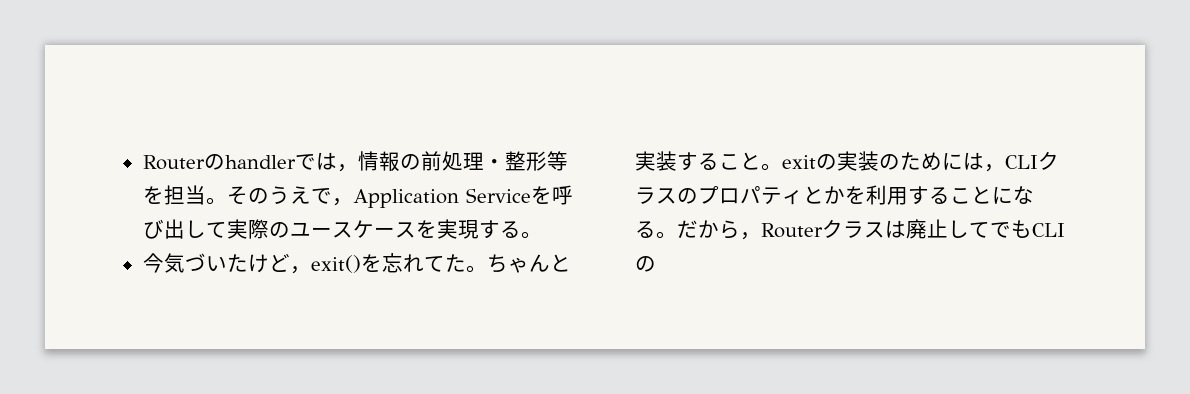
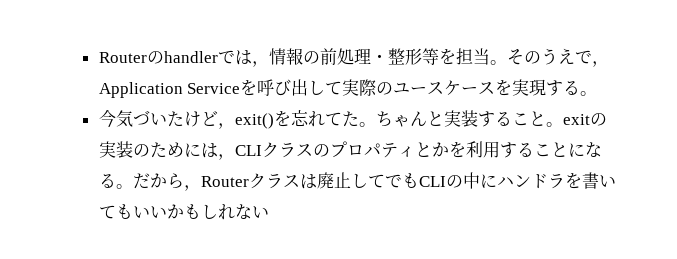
(656, 264) none -> [462,172,616,189] [98,204,269,220] 中にハンドラを書いてもいいかもしれない

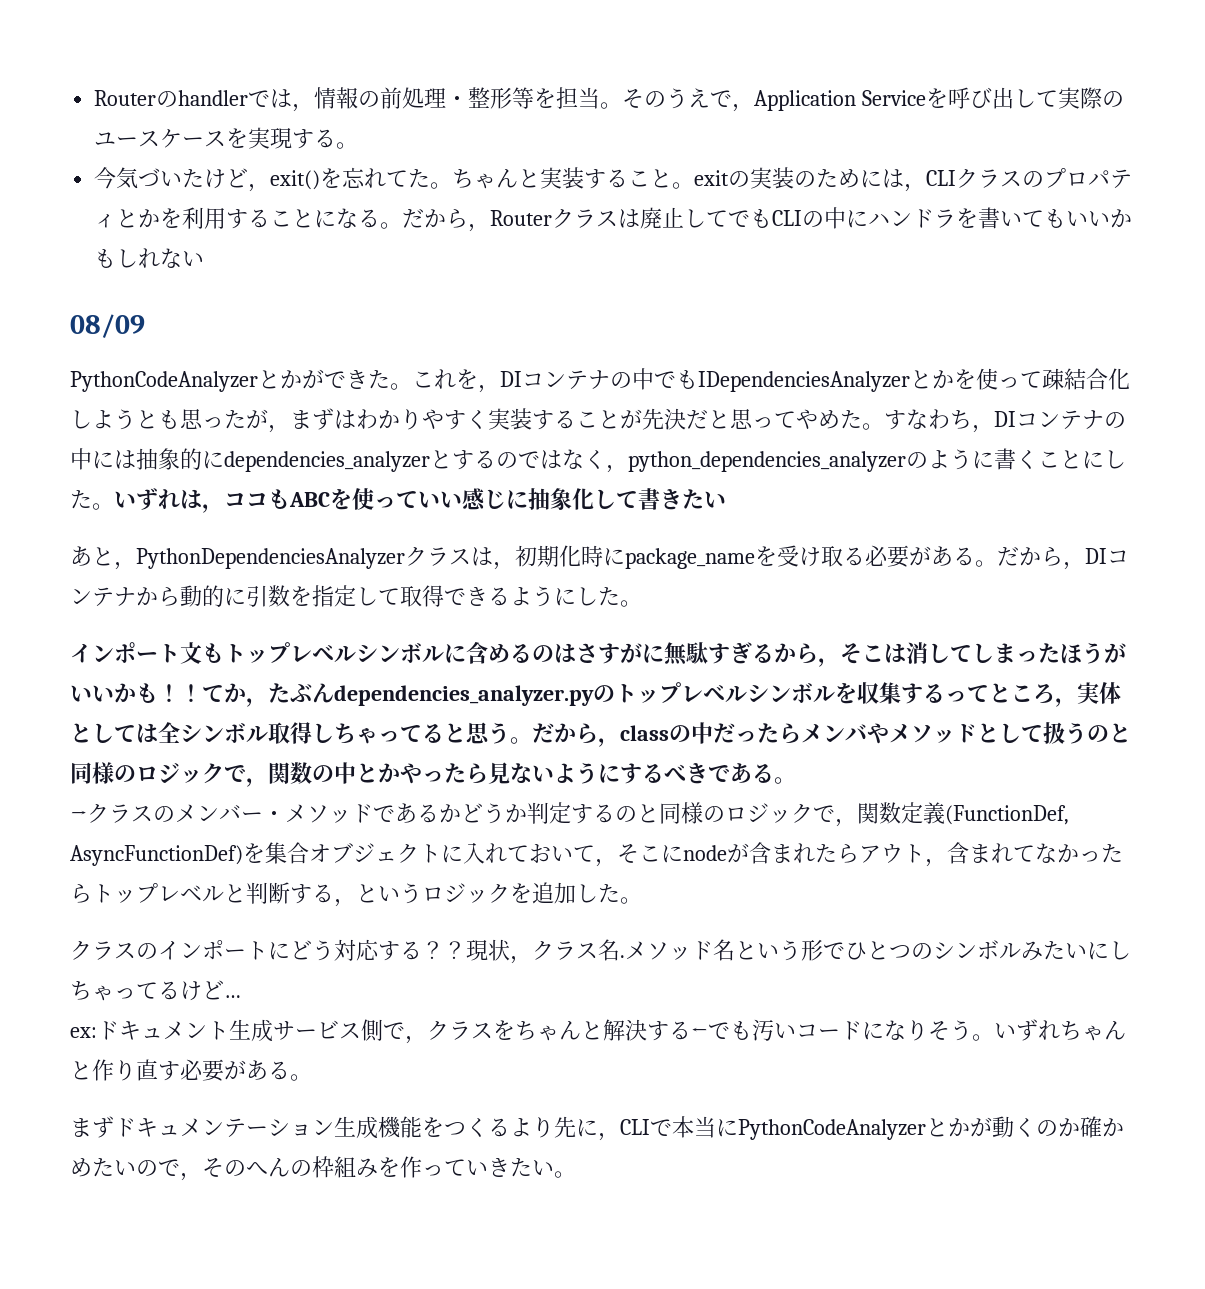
(269, 212) none -> [70,314,145,338] [70,368,1130,393] [70,408,1126,433] [70,448,1126,473] [70,488,726,513] [70,545,1129,570] [70,585,642,607] [70,641,1126,667] [70,682,1121,707] [70,722,1131,747] [70,762,796,787] [70,802,1069,827] [70,842,1123,867] [70,882,642,907] [70,939,1131,964] [70,980,241,1001] [70,1019,1126,1044] [70,1059,312,1082] [70,1116,1124,1141] [70,1156,576,1181] // 08/09 // PythonCodeAnalyzerとかができた。これを，DIコンテナの中でもIDependenciesAnalyzerとかを使って疎結合化しようとも思ったが，まずはわかりやすく実装することが先決だと思ってやめた。すなわち，DIコンテナの中には抽象的にdependencies_analyzerとするのではなく，python_dependencies_analyzerのように書くことにした。いずれは，ココもABCを使っていい感じに抽象化して書きたい // あと，PythonDependenciesAnalyzerクラスは，初期化時にpackage_nameを受け取る必要がある。だから，DIコンテナから動的に引数を指定して取得できるようにした。 // インポート文もトップレベルシンボルに含めるのはさすがに無駄すぎるから，そこは消してしまったほうがいいかも！！てか，たぶんdependencies_analyzer.pyのトップレベルシンボルを収集するってところ，実体としては全シンボル取得しちゃってると思う。だから，classの中だったらメンバやメソッドとして扱うのと同様のロジックで，関数の中とかやったら見ないようにするべきである。 // →クラスのメンバー・メソッドであるかどうか判定するのと同様のロジックで，関数定義(FunctionDef, AsyncFunctionDef)を集合オブジェクトに入れておいて，そこにnodeが含まれたらアウト，含まれてなかったらトップレベルと判断する，というロジックを追加した。 // クラスのインポートにどう対応する？？現状，クラス名.メソッド名という形でひとつのシンボルみたいにしちゃってるけど… // ex:ドキュメント生成サービス側で，クラスをちゃんと解決する←でも汚いコードになりそう。いずれちゃんと作り直す必要がある。 // まずドキュメンテーション生成機能をつくるより先に，CLIで本当にPythonCodeAnalyzerとかが動くのか確かめたいので，そのへんの枠組みを作っていきたい。

